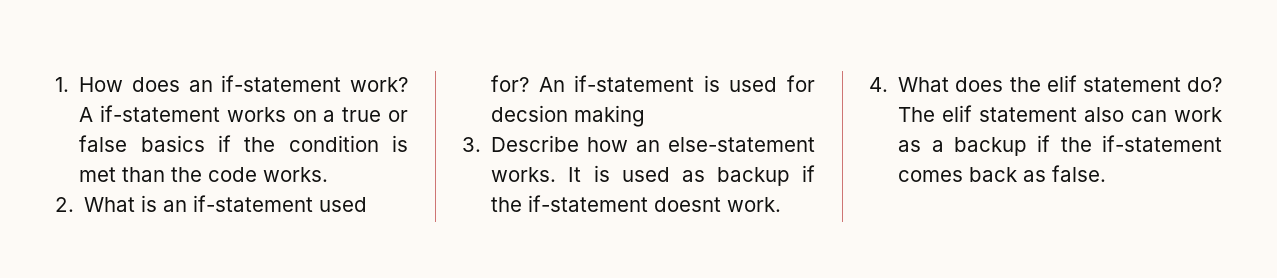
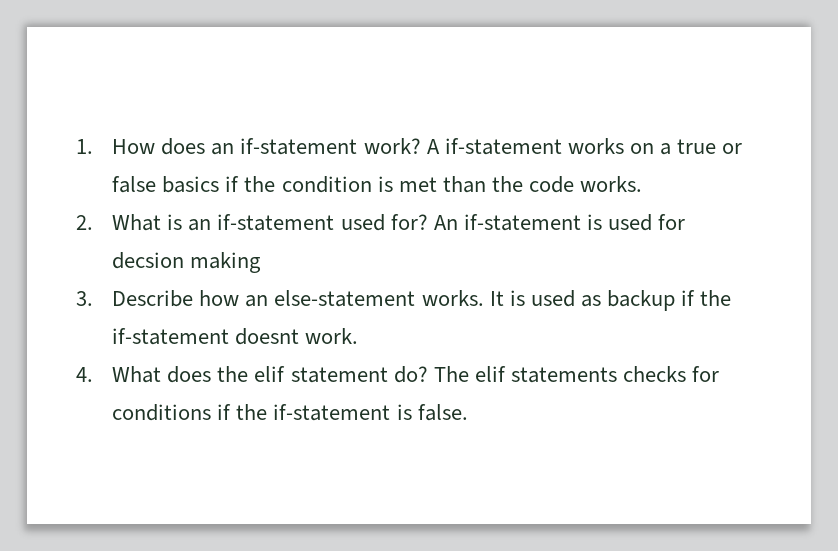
[979,107,1222,122] [898,135,1222,156] [898,167,1047,182] statement also can work as a backup if the if-statement comes back as -> [510,366,719,383] [112,404,412,421] statements checks for conditions if the if-statement is

